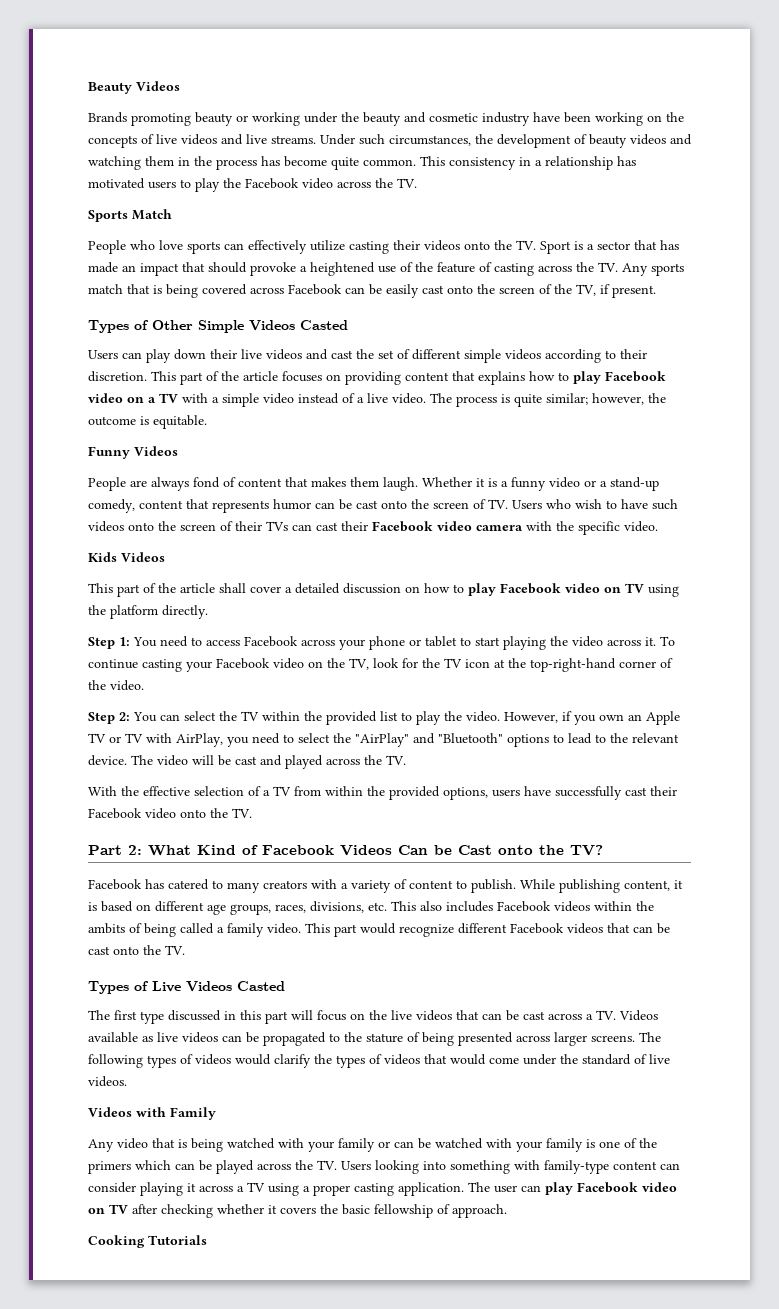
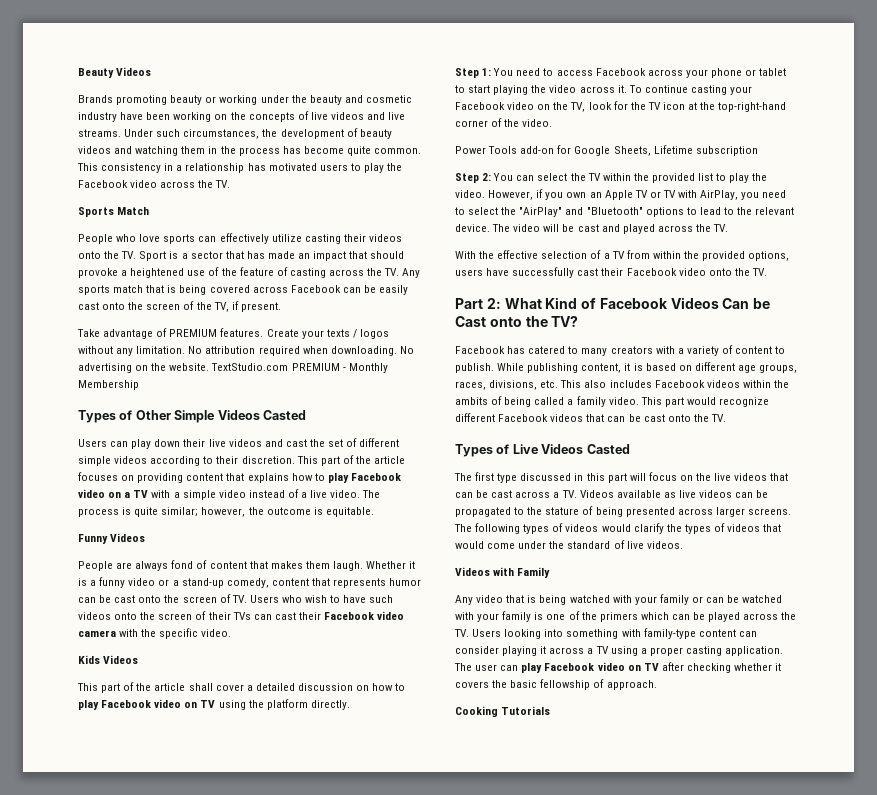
(656, 291) none -> [77,328,389,339] [78,346,414,356] [78,363,388,373] [78,380,139,390] // Take advantage of PREMIUM features. Create your texts / logos without any limitation. No attribution required when downloading. No advertising on the website. TextStudio.com PREMIUM - Monthly Membership
(144, 685) none -> [455,145,758,156] // Power Tools add-on for Google Sheets, Lifetime subscription

